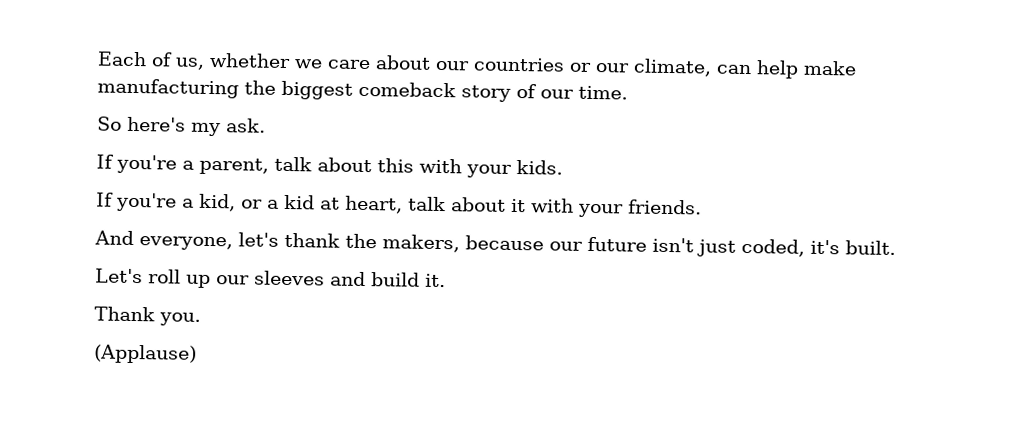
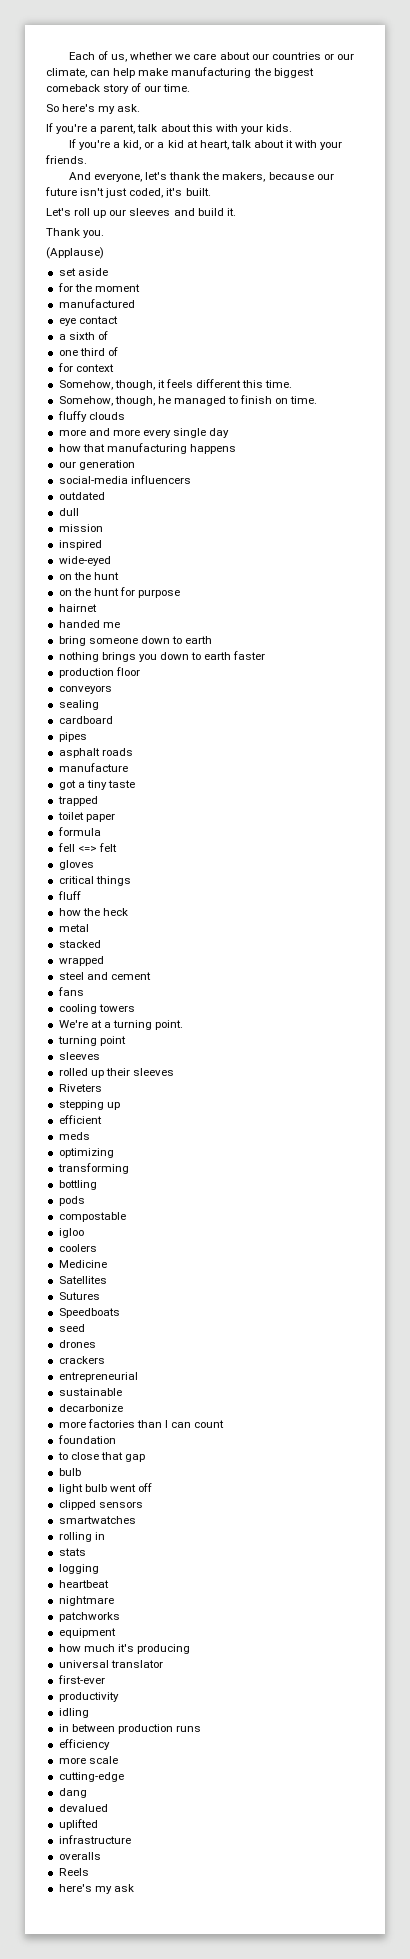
(197, 354) none -> [58,268,108,276] [57,283,140,292] [58,299,135,308] [58,316,118,326] [58,331,108,340] [58,347,118,356] [57,363,114,372] [58,379,293,390] [58,395,318,406] [57,411,125,422] [58,428,230,438] [58,443,236,454] [58,460,135,470] [58,475,191,484] [58,492,105,500] [58,508,79,516] [58,524,103,532] [58,540,102,550] [58,556,111,566] [58,572,119,580] [58,587,181,598] [58,604,97,612] [58,620,120,628] [58,636,213,646] [58,651,266,662] [58,667,140,678] [58,685,112,694] [58,700,99,710] [58,716,113,724] [58,732,87,742] [58,748,133,758] [58,763,128,772] [58,780,135,790] [57,796,98,806] [57,812,115,822] [57,827,101,836] [57,843,117,852] [58,860,94,870] [58,876,131,886] [57,891,81,900] [58,908,128,916] [58,924,89,932] [58,940,101,948] [58,956,104,966] [58,972,151,980] [57,987,84,996] [58,1004,135,1014] [58,1020,184,1030] [57,1036,126,1046] [58,1052,100,1060] [58,1068,174,1078] [58,1084,102,1092] [58,1100,120,1110] [58,1115,102,1124] [58,1132,90,1140] [58,1148,114,1158] [57,1163,129,1174] [58,1180,97,1190] [58,1196,85,1206] [58,1212,126,1222] [58,1228,84,1238] [58,1244,97,1252] [58,1260,107,1268] [58,1276,107,1284] [58,1292,100,1300] [58,1308,120,1318] [58,1324,85,1332] [58,1340,96,1348] [58,1356,105,1364] [58,1372,138,1382] [58,1388,122,1396] [58,1404,123,1412] [58,1419,225,1428] [57,1435,116,1444] [57,1452,145,1462] [58,1468,81,1476] [58,1483,152,1494] [58,1500,143,1510] [58,1516,136,1524] [58,1532,105,1542] [58,1548,86,1556] [58,1564,99,1574] [58,1580,109,1588] [58,1596,114,1606] [58,1612,120,1622] [58,1628,116,1638] [58,1644,190,1654] [58,1660,163,1668] [57,1675,105,1684] [58,1692,119,1702] [58,1708,89,1718] [58,1724,201,1734] [58,1739,110,1750] [58,1756,118,1764] [58,1772,124,1782] [58,1788,87,1798] [58,1804,108,1812] [58,1819,98,1830] [58,1835,131,1844] [58,1852,101,1860] [58,1868,89,1876] [58,1884,134,1894] // set aside // for the moment // manufactured // eye contact // a sixth of // one third of // for context // Somehow, though, it feels different this time. // Somehow, though, he managed to finish on time. // fluffy clouds // more and more every single day // how that manufacturing happens // our generation // social-media influencers // outdated // dull // mission // inspired // wide-eyed // on the hunt // on the hunt for purpose // hairnet // handed me // bring someone down to earth // nothing brings you down to earth faster // production floor // conveyors // sealing // cardboard // pipes // asphalt roads // manufacture // got a tiny taste // trapped // toilet paper // formula // fell <=> felt // gloves // critical things // fluff // how the heck // metal // stacked // wrapped // steel and cement // fans // cooling towers // We're at a turning point. // turning point // sleeves // rolled up their sleeves // Riveters // stepping up // efficient // meds // optimizing // transforming // bottling // pods // compostable // igloo // coolers // Medicine // Satellites // Sutures // Speedboats // seed // drones // crackers // entrepreneurial // sustainable // decarbonize // more factories than I can count // foundation // to close that gap // bulb // light bulb went off // clipped sensors // smartwatches // rolling in // stats // logging // heartbeat // nightmare // patchworks // equipment // how much it's producing // universal translator // first-ever // productivity // idling // in between production runs // efficiency // more scale // cutting-edge // dang // devalued // uplifted // infrastructure // overalls // Reels // here's my ask

